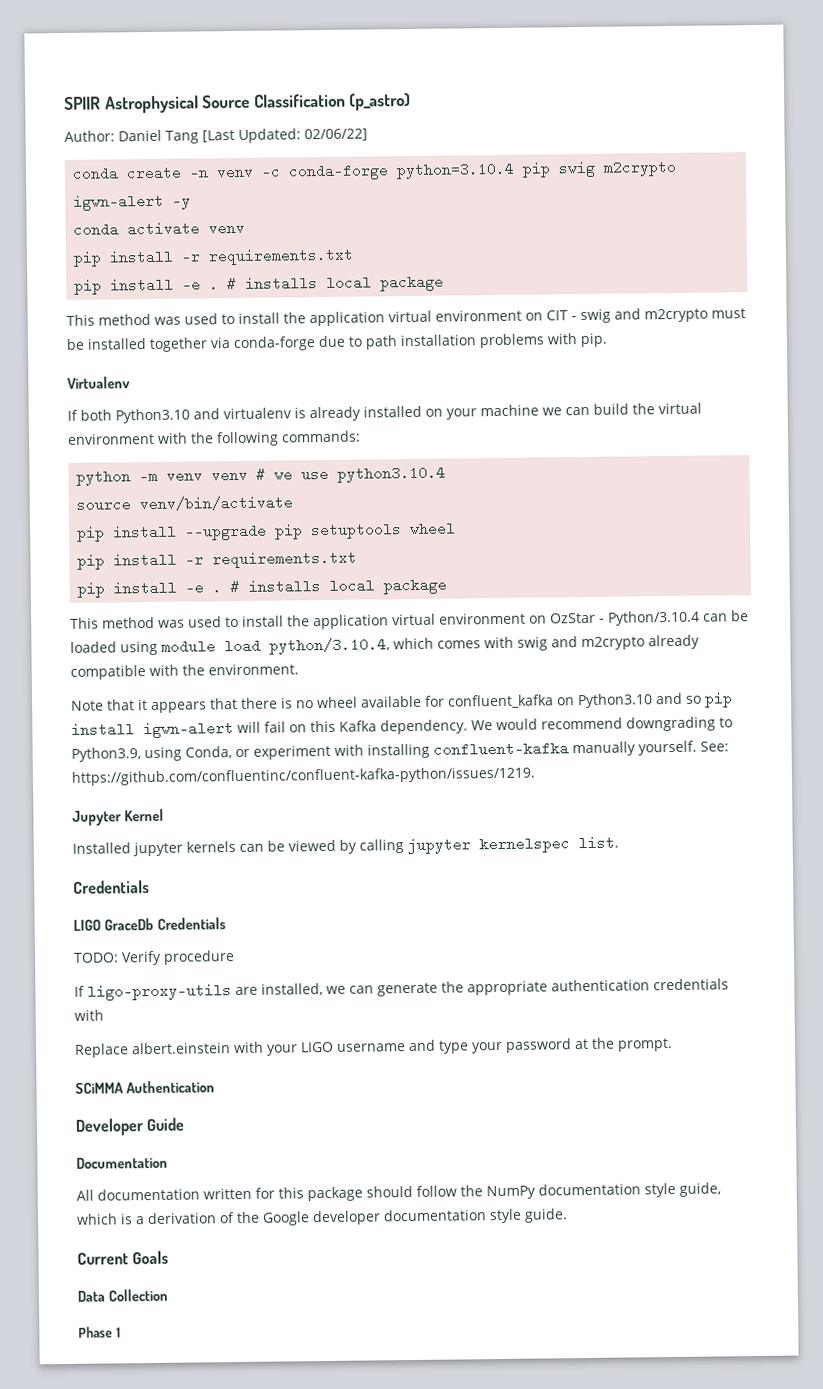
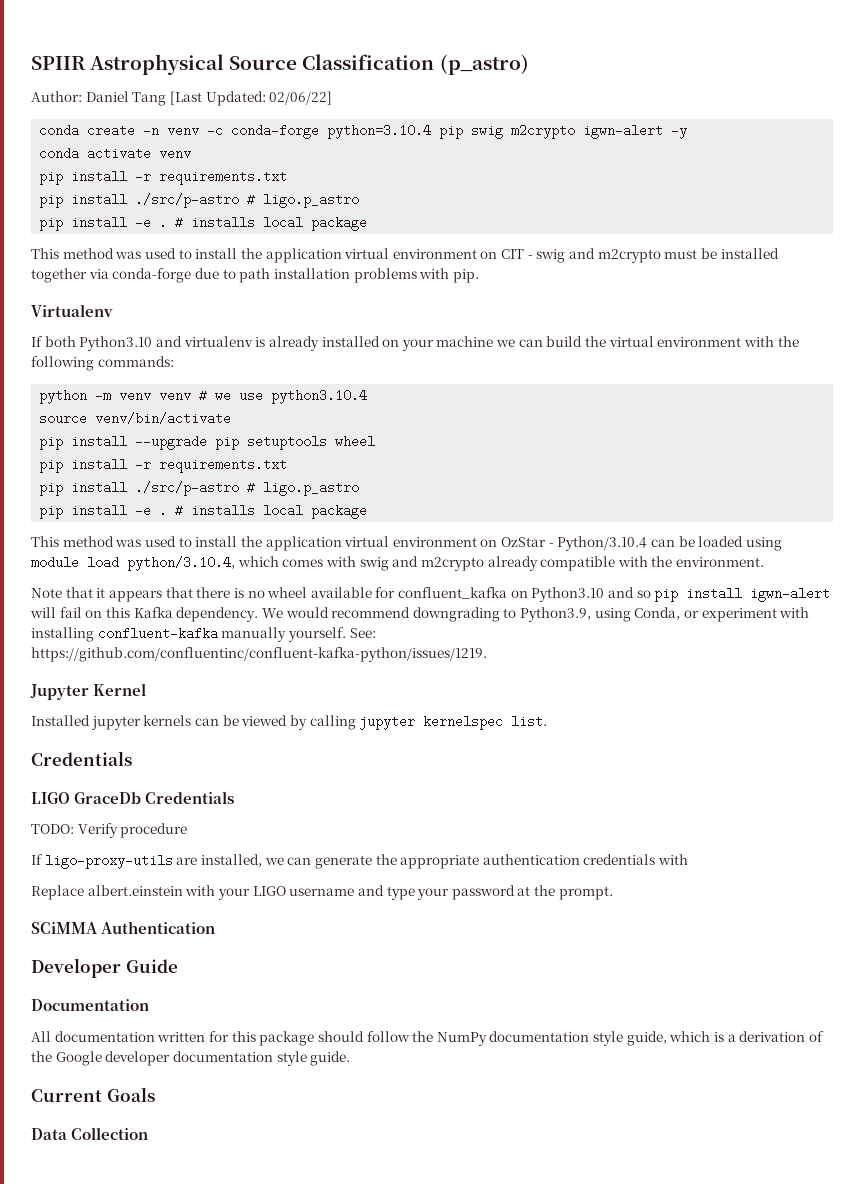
(355, 256) none -> [39,193,360,208] // pip install ./src/p-astro # ligo.p_astro
(358, 559) none -> [39,481,360,496] // pip install ./src/p-astro # ligo.p_astro
[78,1326,121,1338] // Phase 1 -> (149, 1133) none

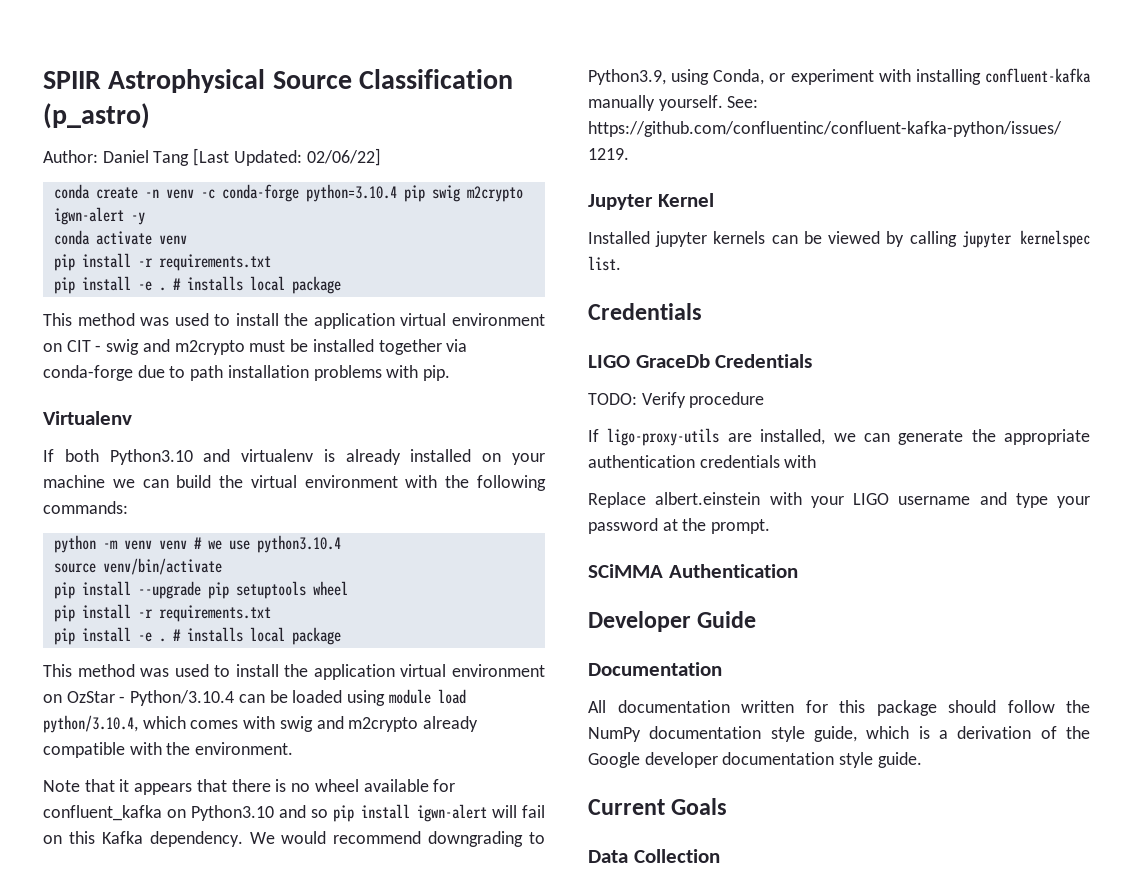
[39,193,360,208] // pip install ./src/p-astro # ligo.p_astro -> (271, 262) none
[39,481,360,496] // pip install ./src/p-astro # ligo.p_astro -> (271, 613) none

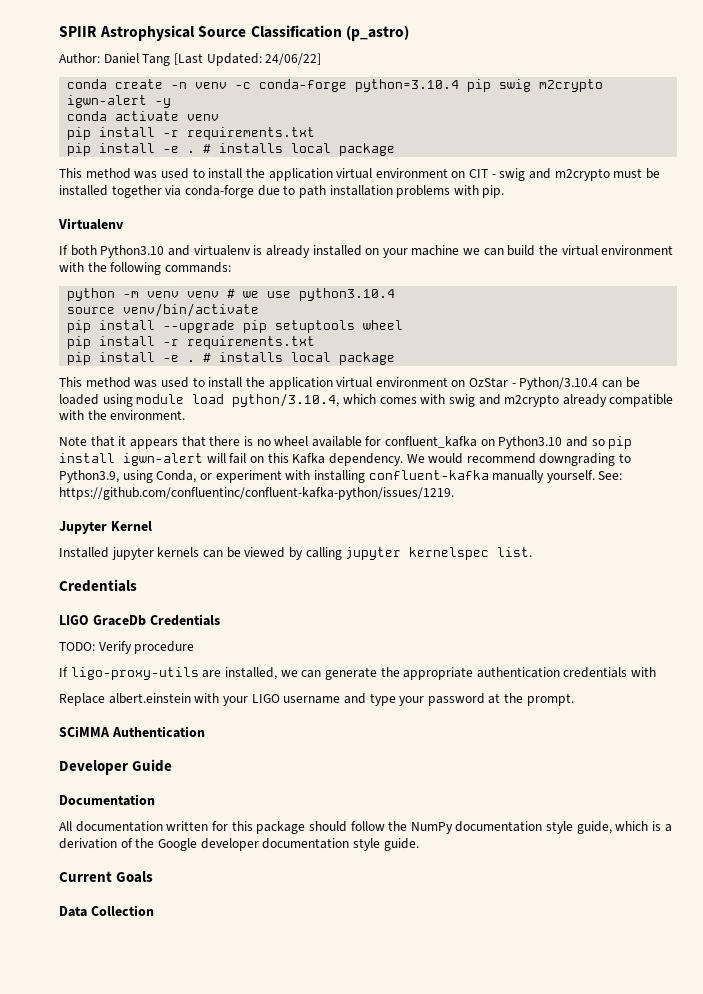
[306,148,381,166] 02/06/22] -> [265,53,322,65] 24/06/22]

